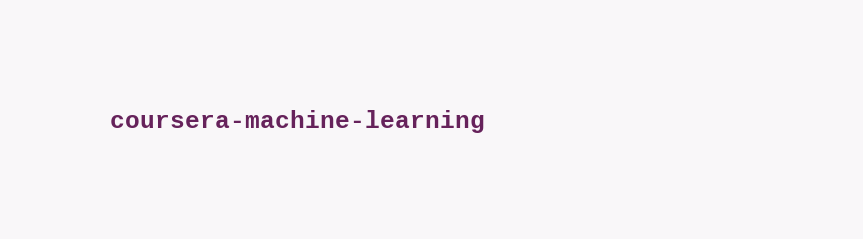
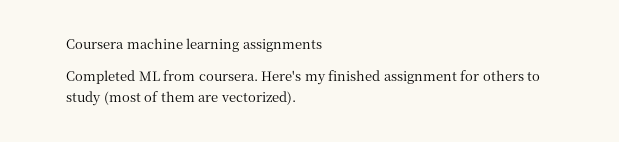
[110,110,485,133] coursera-machine-learning -> [66,38,322,52] [66,70,541,85] [66,91,296,106] Coursera machine learning assignments // Completed ML from coursera. Here's my finished assignment for others to study (most of them are vectorized).

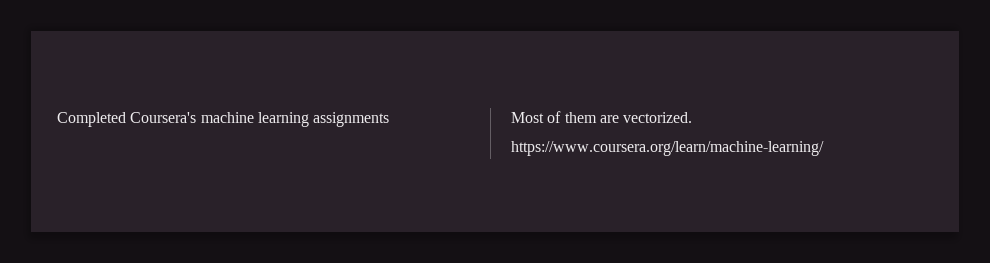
[66,39,124,49] Coursera -> [57,112,197,127] Completed Coursera's
[66,70,541,85] [66,91,141,106] Completed ML from coursera. Here's my finished assignment for others to study (most -> [511,112,544,123] Most
[220,91,296,105] vectorized). -> [623,112,693,123] [511,141,824,156] vectorized. // https://www.coursera.org/learn/machine-learning/

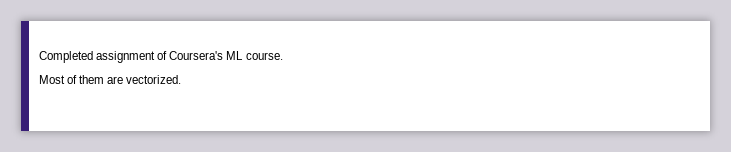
[130,112,390,127] Coursera's machine learning assignments -> [96,51,283,63] assignment of Coursera's ML course.
[511,141,824,156] // https://www.coursera.org/learn/machine-learning/ -> (182, 79) none

